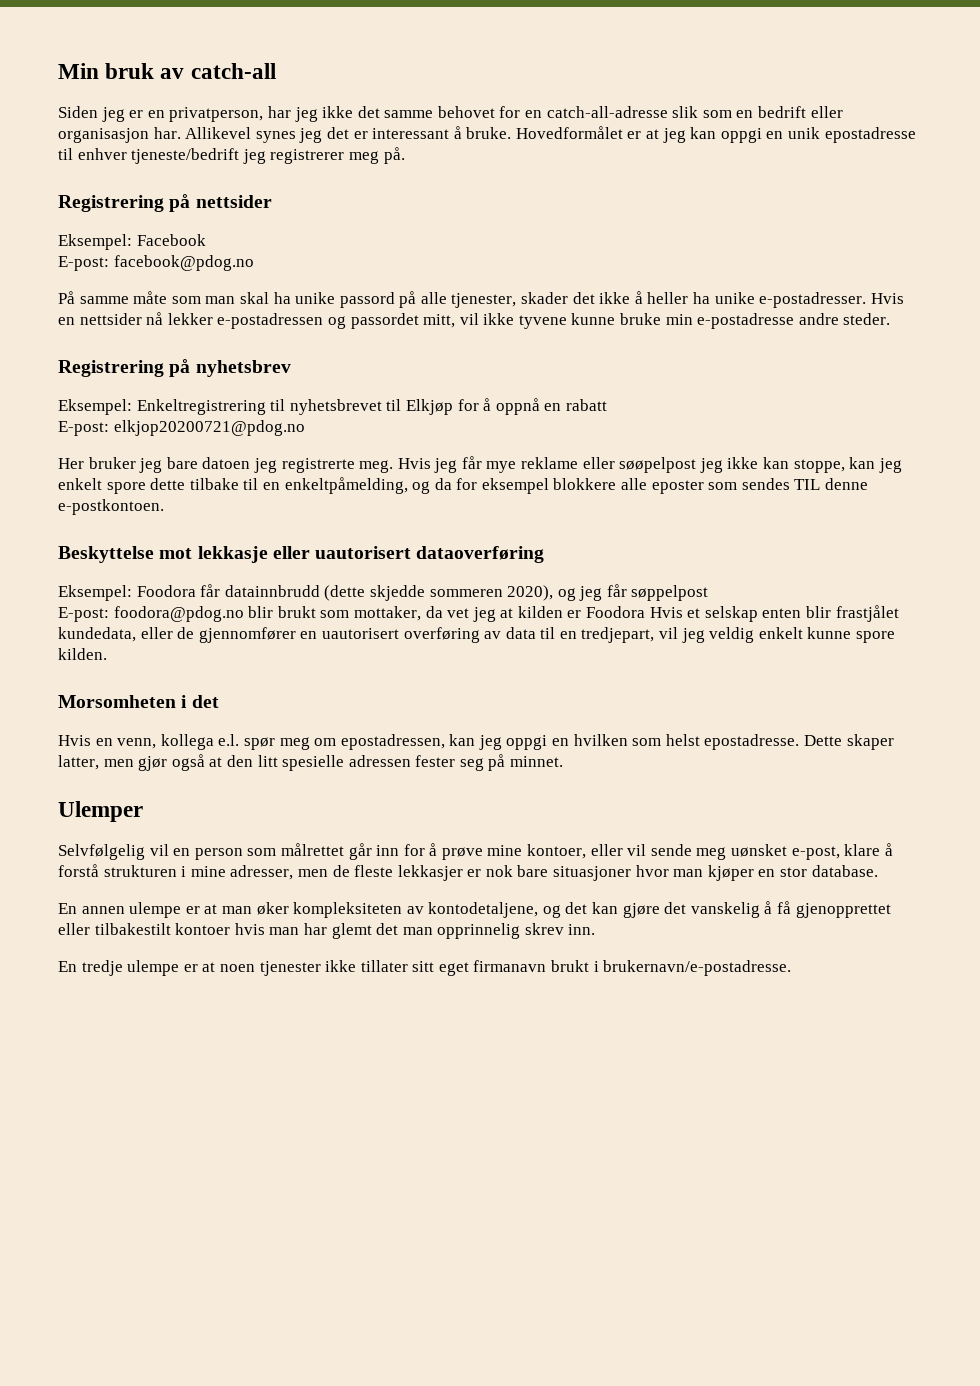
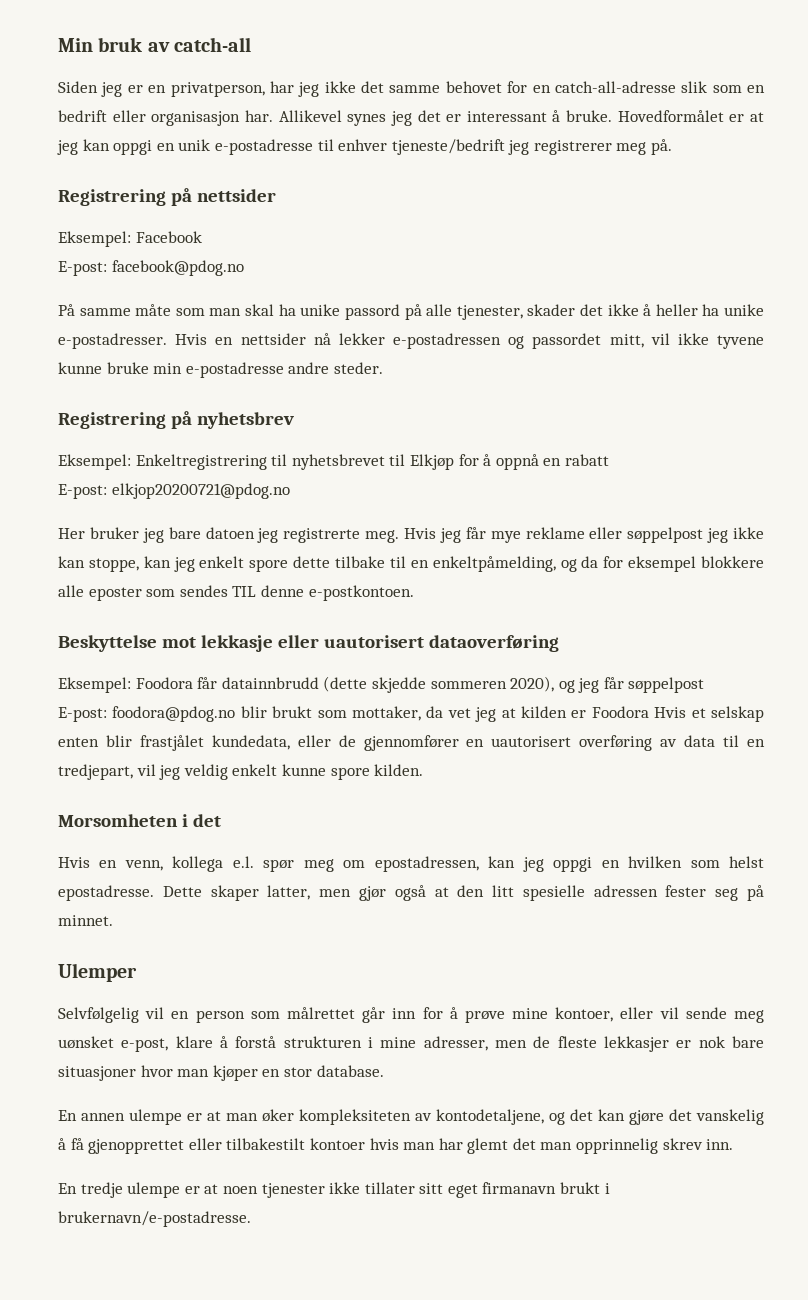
[824,127,916,143] epostadresse -> [214,139,313,155] e-postadresse
[619,457,697,473] søøpelpost -> [627,527,704,543] søppelpost

